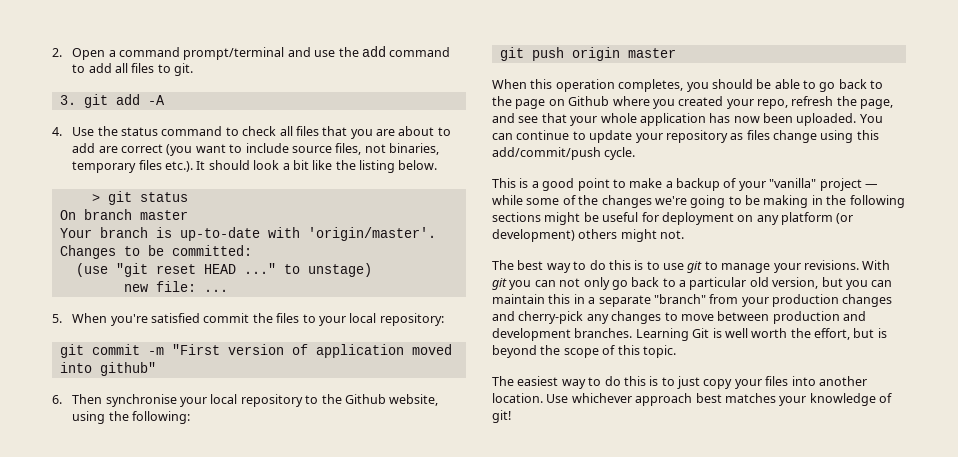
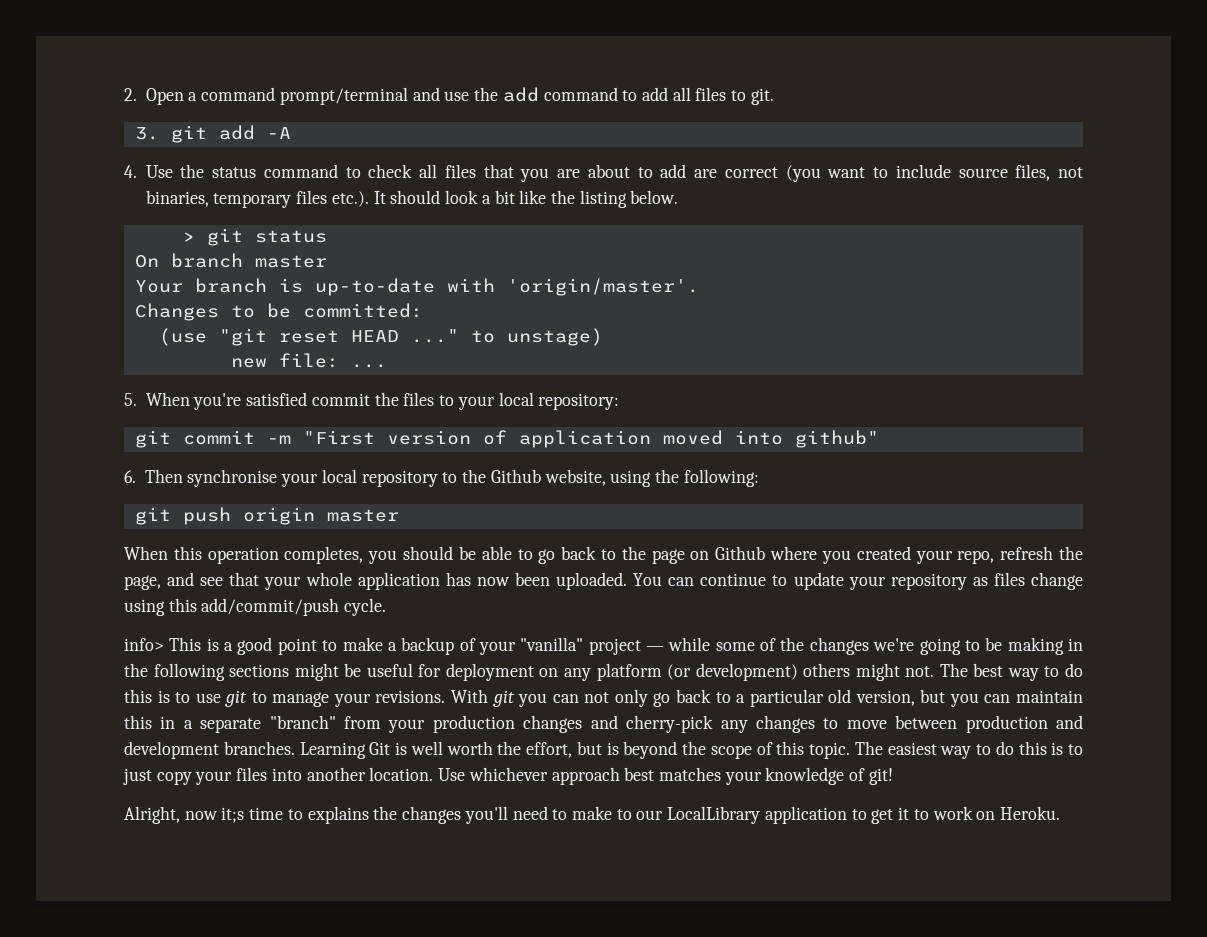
(636, 153) none -> [124,638,164,651] info>
(685, 234) // -> (935, 671) none
(676, 351) // -> (850, 750) none
(511, 416) none -> [124,806,1060,824] // Alright, now it;s time to explains the changes you'll need to make to our LocalLibrary application to get it to work on Heroku.

